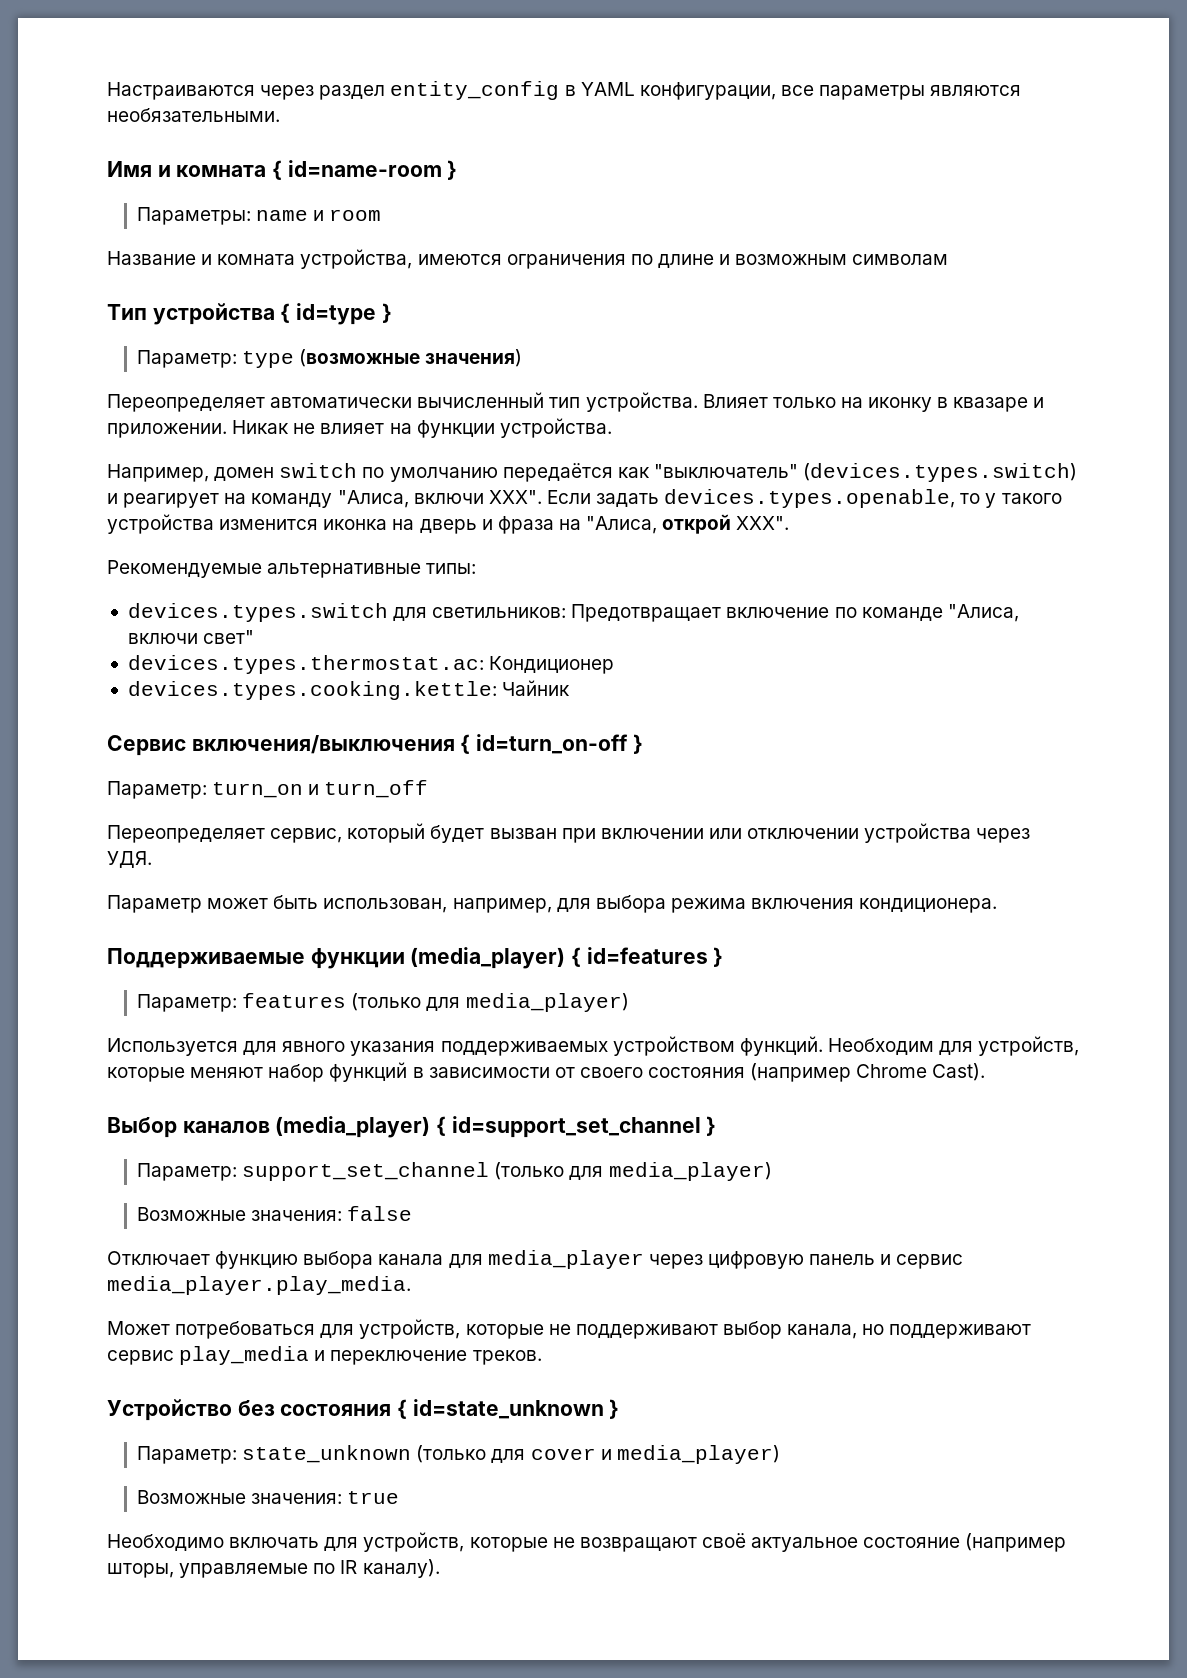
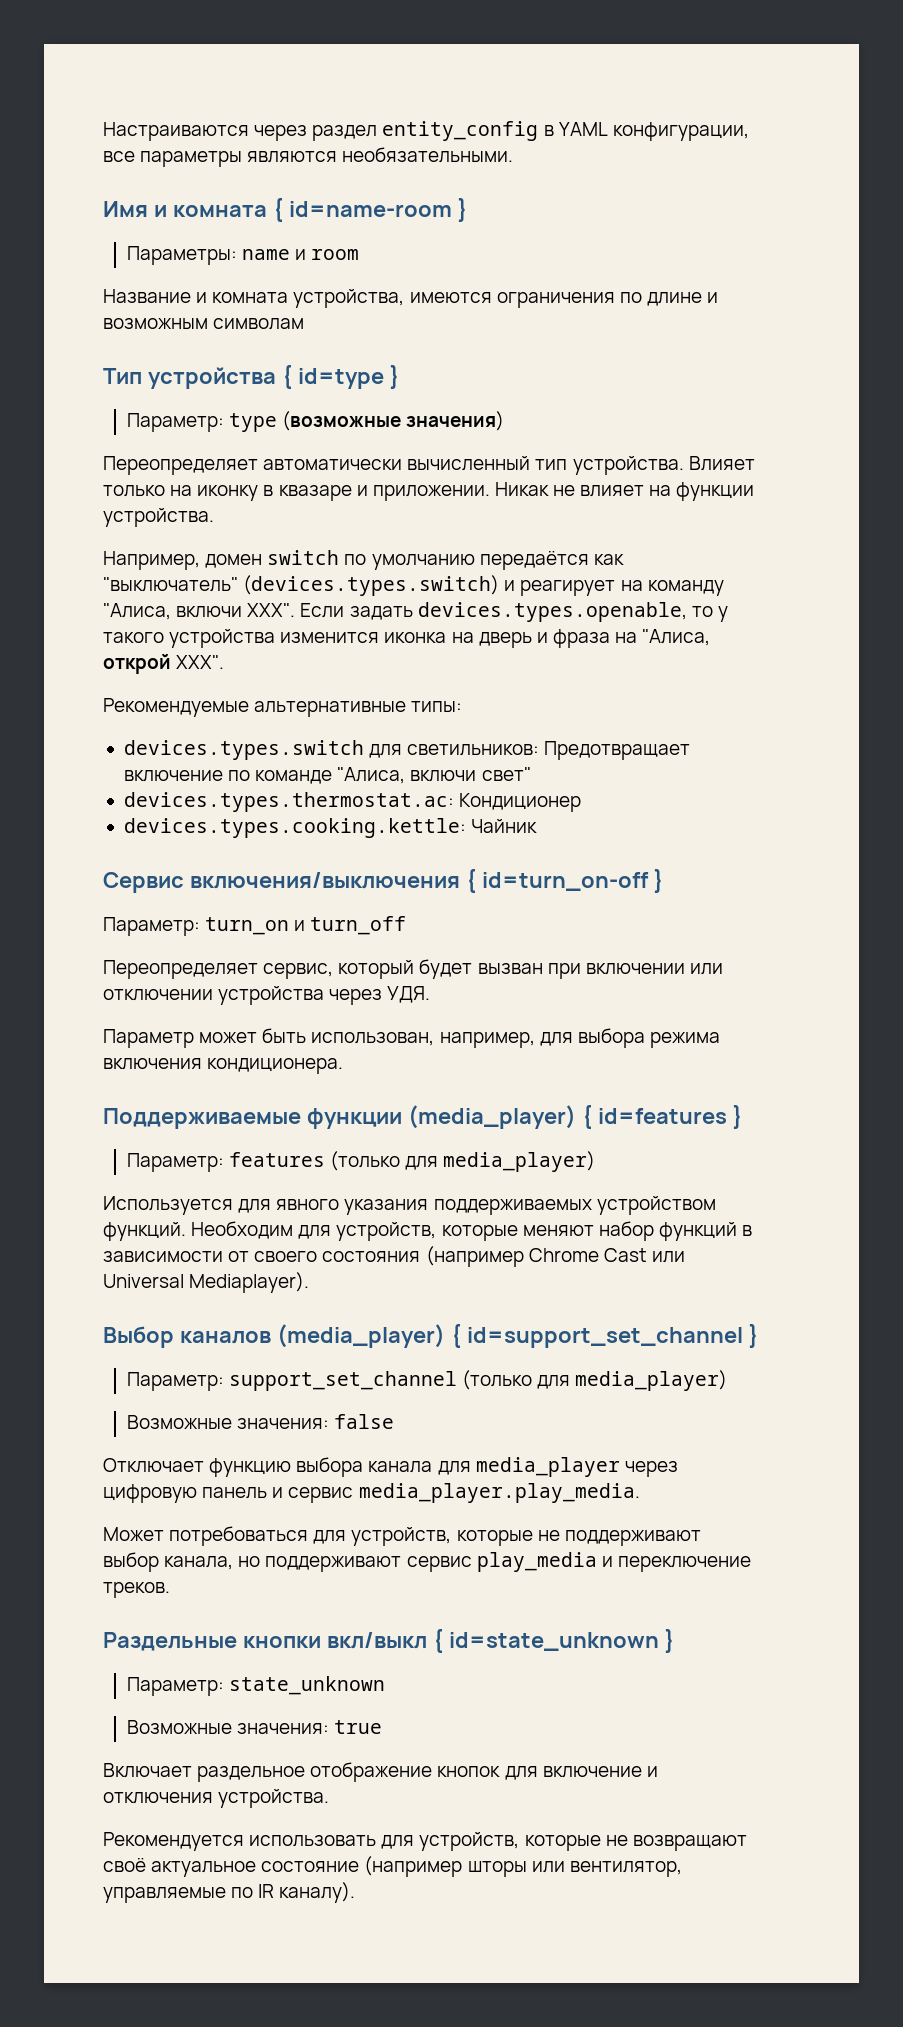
[932,1063,986,1081] Cast). -> [603,1248,685,1263] [103,1272,310,1293] Cast или Universal Mediaplayer).
[107,1399,392,1421] Устройство без состояния -> [103,1632,427,1651] Раздельные кнопки вкл/выкл
[416,1445,780,1464] [137,1490,400,1504] [107,1534,320,1551] (только для cover и media_player) // Возможные значения: true // Необходимо включать -> [126,1720,383,1734] [103,1762,658,1782] [103,1789,330,1808] [103,1832,377,1851] // Возможные значения: true // Включает раздельное отображение кнопок для включение и отключения устройства. // Рекомендуется использовать
[107,1563,174,1578] шторы, -> [467,1861,682,1877] шторы или вентилятор,

